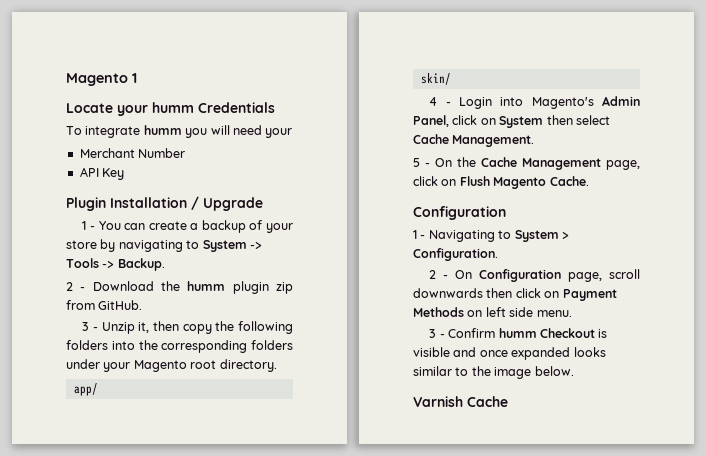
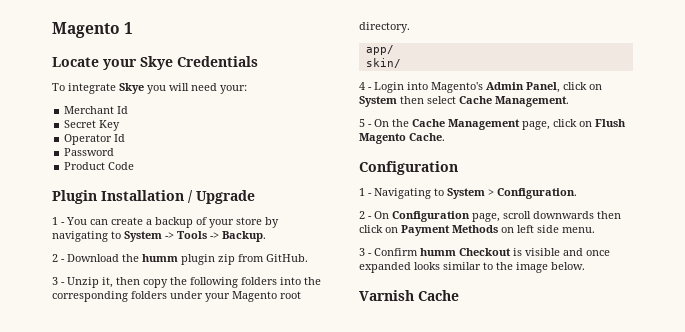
[152,102,194,113] humm -> [140,56,173,70] Skye
[143,125,182,135] humm -> [119,83,144,94] Skye
[265,128,293,138] your -> [220,85,247,94] your:
[138,148,186,158] [79,167,99,177] Number // API -> [117,106,129,114] [64,120,97,128] Id // Secret
(125, 174) none -> [64,134,126,145] [64,148,115,156] [64,162,135,170] // Operator Id // Password // Product Code

